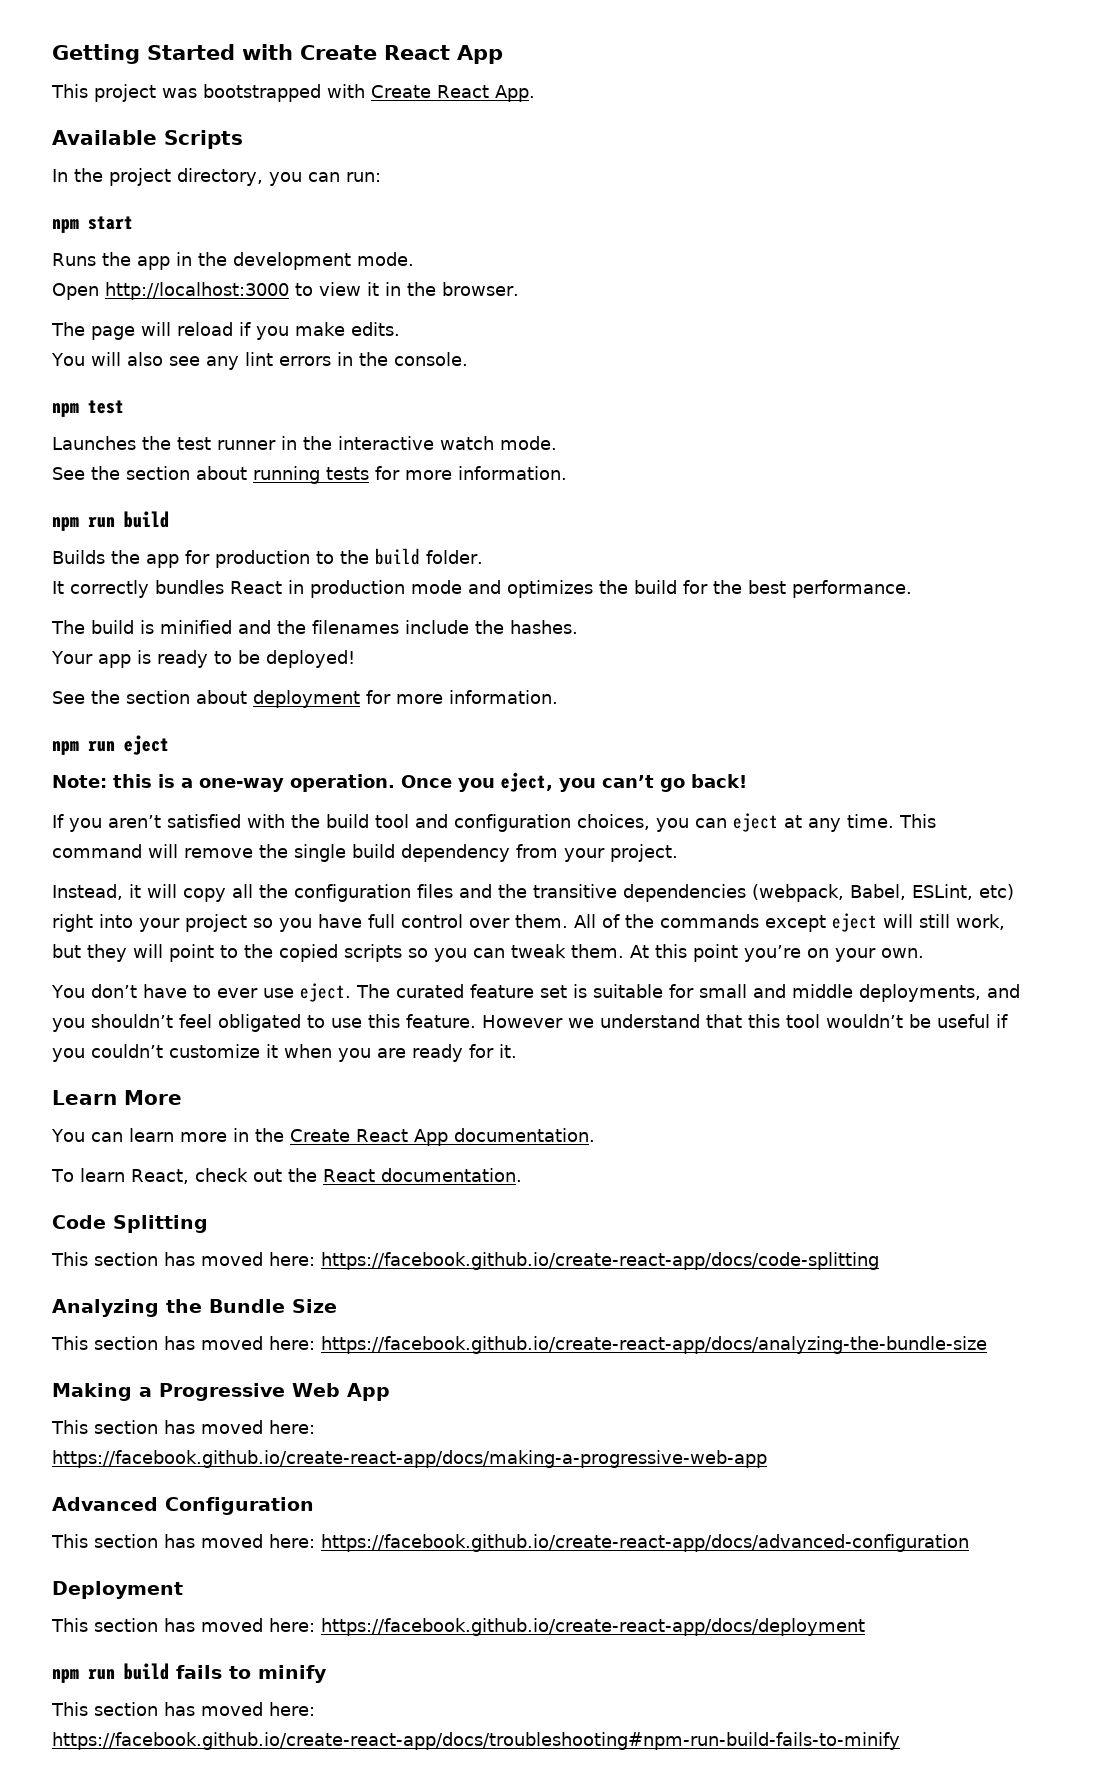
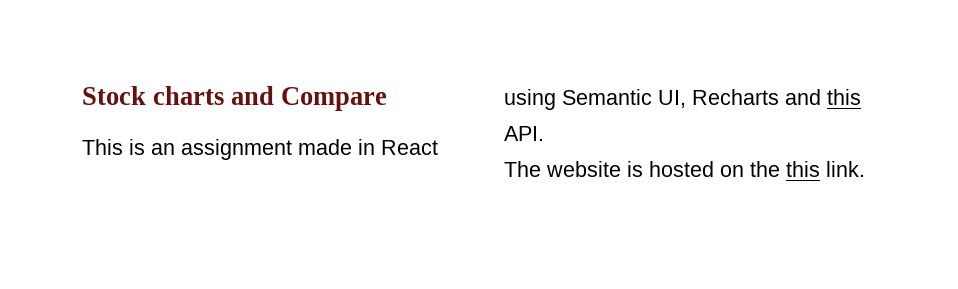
[52,44,503,64] [51,84,535,102] [52,130,243,149] [52,168,381,186] [52,216,133,233] [52,252,414,270] [52,282,519,300] [51,322,400,340] [51,352,468,370] [52,400,124,417] [52,436,557,450] [52,466,567,484] [52,511,169,531] [52,548,483,568] [52,580,912,598] [51,620,578,634] [51,650,355,668] [52,690,558,708] [52,735,169,755] [52,772,747,792] [52,813,936,832] [52,844,678,862] [52,884,1014,902] [52,913,1005,932] [52,944,924,962] [51,983,1020,1002] [52,1014,1008,1032] [52,1044,517,1062] [52,1090,182,1105] [51,1128,595,1146] [51,1168,522,1184] [52,1215,208,1233] [51,1252,879,1270] [52,1299,337,1317] [51,1336,987,1354] [52,1383,390,1401] [51,1420,315,1434] [52,1450,767,1468] [52,1497,314,1515] [51,1534,969,1552] [52,1581,183,1599] [51,1618,865,1636] [52,1663,327,1683] [51,1702,315,1716] [52,1732,900,1750] Getting Started with Create React App // This project was bootstrapped with Create React App. // Available Scripts // In the project directory, you can run: // npm start // Runs the app in the development mode. // Open http://localhost:3000 to view it in the browser. // The page will reload if you make edits. // You will also see any lint errors in the console. // npm test // Launches the test runner in the interactive watch mode. // See the section about running tests for more information. // npm run build // Builds the app for production to the build folder. // It correctly bundles React in production mode and optimizes the build for the best performance. // The build is minified and the filenames include the hashes. // Your app is ready to be deployed! // See the section about deployment for more information. // npm run eject // Note: this is a one-way operation. Once you eject, you can’t go back! // If you aren’t satisfied with the build tool and configuration choices, you can eject at any time. This command will remove the single build dependency from your project. // Instead, it will copy all the configuration files and the transitive dependencies (webpack, Babel, ESLint, etc) right into your project so you have full control over them. All of the commands except eject will still work, but they will point to the copied scripts so you can tweak them. At this point you’re on your own. // You don’t have to ever use eject. The curated feature set is suitable for small and middle deployments, and you shouldn’t feel obligated to use this feature. However we understand that this tool wouldn’t be useful if you couldn’t customize it when you are ready for it. // Learn More // You can learn more in the Create React App documentation. // To learn React, check out the React documentation. // Code Splitting // This section has moved here: https://facebook.github.io/create-react-app/docs/code-splitting // Analyzing the Bundle Size // This section has moved here: https://facebook.github.io/create-react-app/docs/analyzing-the-bundle-size // Making a Progressive Web App // This section has moved here: https://facebook.github.io/create-react-app/docs/making-a-progressive-web-app // Advanced Configuration // This section has moved here: https://facebook.github.io/create-react-app/docs/advanced-configuration // Deployment // This section has moved here: https://facebook.github.io/create-react-app/docs/deployment // npm run build fails to minify // This section has moved here: https://facebook.github.io/create-react-app/docs/troubleshooting#npm-run-build-fails-to-minify -> [82,86,388,111] [82,139,438,160] [504,89,861,110] [504,126,544,141] [504,161,865,177] Stock charts and Compare // This is an assignment made in React using Semantic UI, Recharts and this API. // The website is hosted on the this link.

